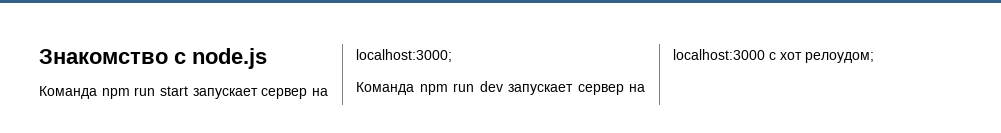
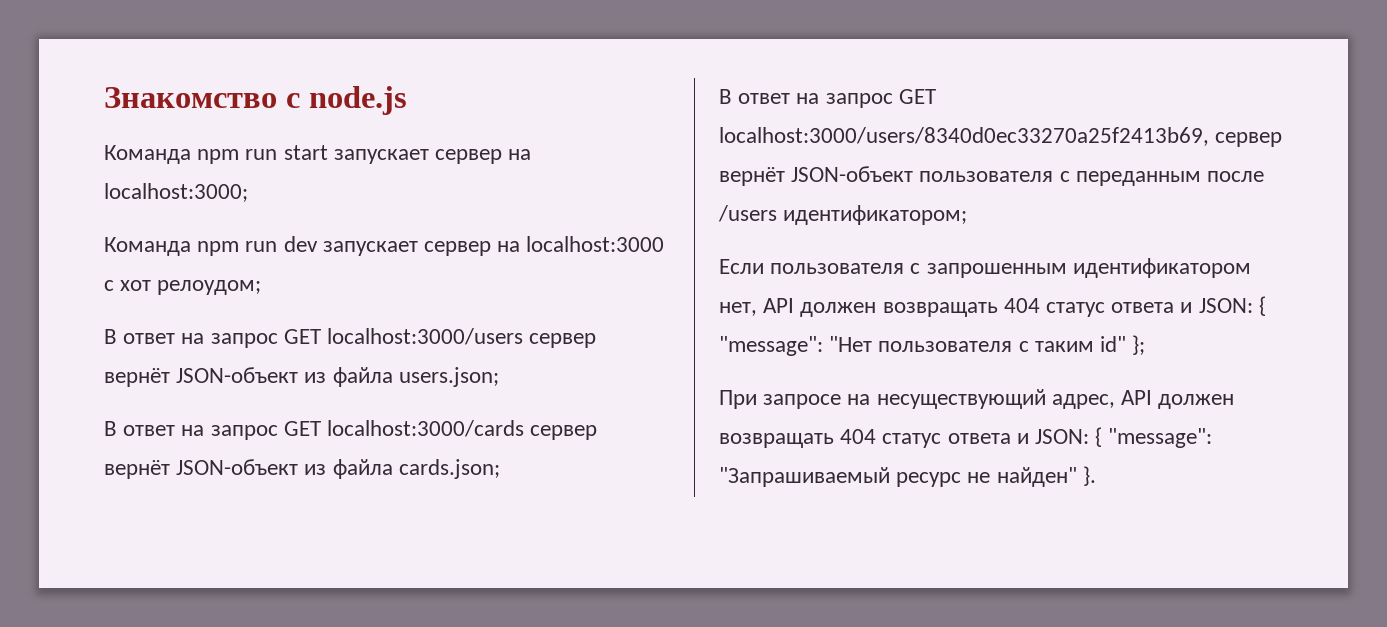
(874, 57) none -> [104,328,597,348] [104,367,499,387] [104,420,598,440] [104,459,500,479] [719,89,936,108] [719,127,1283,147] [719,166,1265,186] [718,205,968,225] [719,258,1251,278] [719,296,1266,317] [719,335,1146,356] [719,389,1235,409] [719,427,1213,448] [719,466,1096,487] // В ответ на запрос GET localhost:3000/users сервер вернёт JSON-объект из файла users.json; // В ответ на запрос GET localhost:3000/cards сервер вернёт JSON-объект из файла cards.json; // В ответ на запрос GET localhost:3000/users/8340d0ec33270a25f2413b69, сервер вернёт JSON-объект пользователя с переданным после /users идентификатором; // Если пользователя с запрошенным идентификатором нет, API должен возвращать 404 статус ответа и JSON: { "message": "Нет пользователя с таким id" }; // При запросе на несуществующий адрес, API должен возвращать 404 статус ответа и JSON: { "message": "Запрашиваемый ресурс не найден" }.

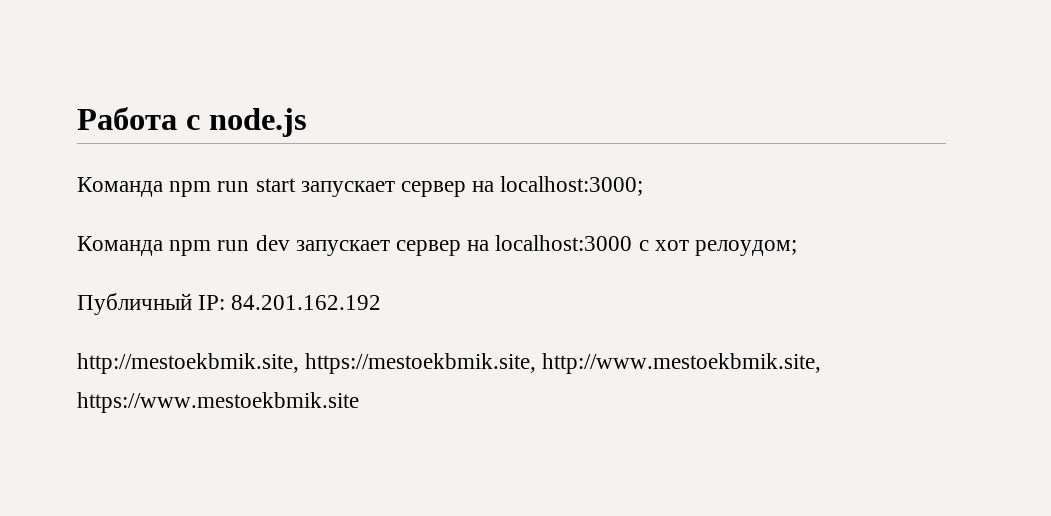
[104,87,277,108] Знакомство -> [77,107,177,130] Работа
[104,328,597,348] [104,367,499,387] [104,420,598,440] [104,459,500,479] [719,89,936,108] [719,127,1283,147] [719,166,1265,186] [718,205,968,225] [719,258,1251,278] [719,296,1266,317] [719,335,1146,356] [719,389,1235,409] [719,427,1213,448] [719,466,1096,487] В ответ на запрос GET localhost:3000/users сервер вернёт JSON-объект из файла users.json; // В ответ на запрос GET localhost:3000/cards сервер вернёт JSON-объект из файла cards.json; // В ответ на запрос GET localhost:3000/users/8340d0ec33270a25f2413b69, сервер вернёт JSON-объект пользователя с переданным после /users идентификатором; // Если пользователя с запрошенным идентификатором нет, API должен возвращать 404 статус ответа и JSON: { "message": "Нет пользователя с таким id" }; // При запросе на несуществующий адрес, API должен возвращать 404 статус ответа и JSON: { "message": "Запрашиваемый ресурс не найден" }. -> [77,293,382,315] [77,353,822,374] [77,392,359,413] Публичный IP: 84.201.162.192 // http://mestoekbmik.site, https://mestoekbmik.site, http://www.mestoekbmik.site, https://www.mestoekbmik.site

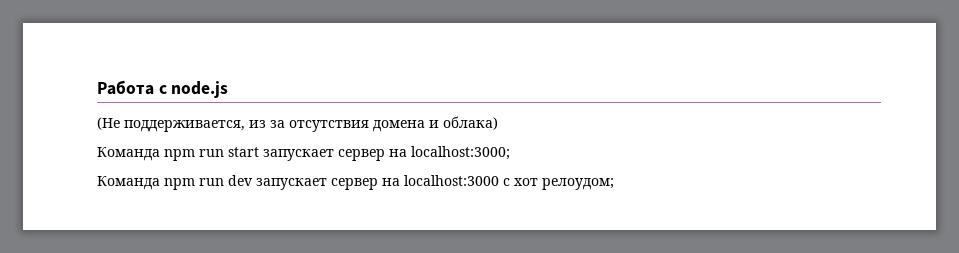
(307, 122) none -> [97,116,498,132] // (Не поддерживается, из за отсутствия домена и облака)
[77,293,382,315] [77,353,822,374] [77,392,359,413] // Публичный IP: 84.201.162.192 // http://mestoekbmik.site, https://mestoekbmik.site, http://www.mestoekbmik.site, https://www.mestoekbmik.site -> (614, 184) none

